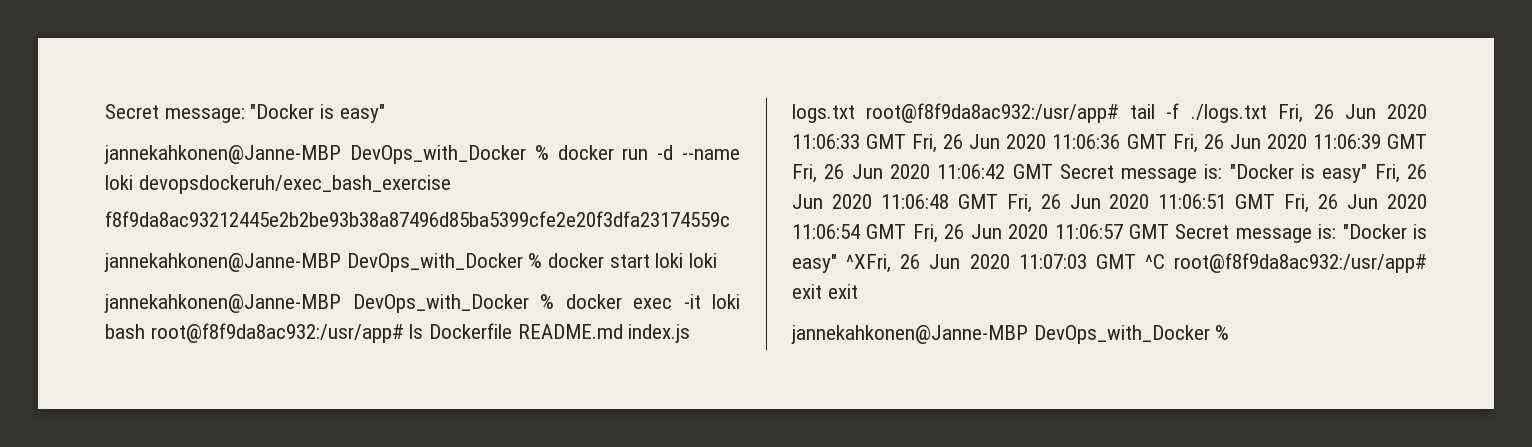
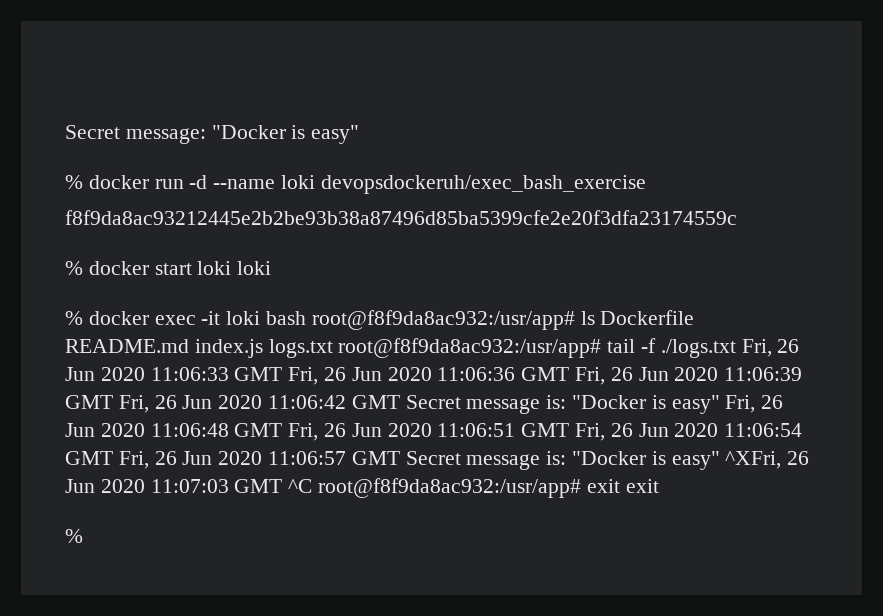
[104,145,526,164] jannekahkonen@Janne-MBP DevOps_with_Docker -> (360, 134) none
[104,253,523,272] jannekahkonen@Janne-MBP DevOps_with_Docker -> (737, 217) none
[104,294,529,313] jannekahkonen@Janne-MBP DevOps_with_Docker -> (272, 268) none
[791,325,1210,344] jannekahkonen@Janne-MBP DevOps_with_Docker -> (659, 486) none

